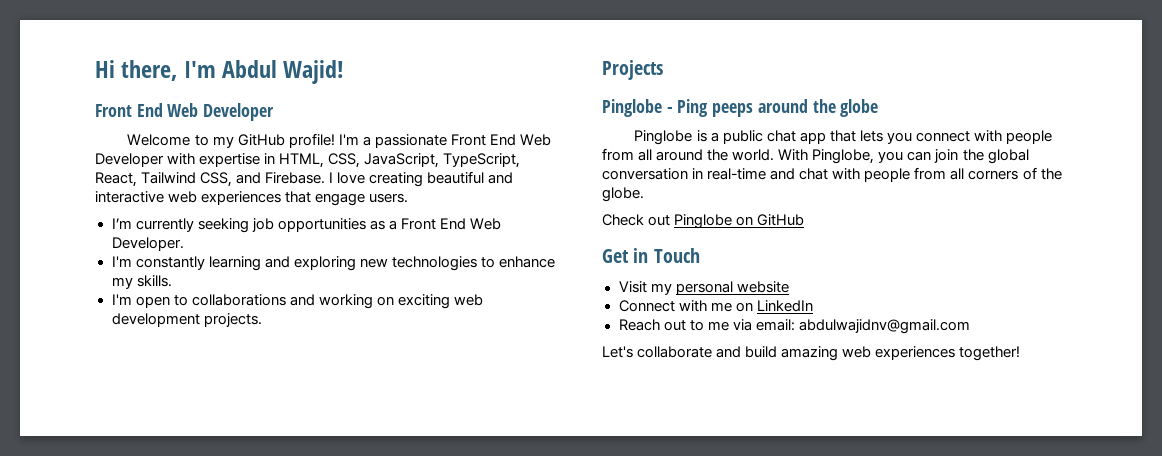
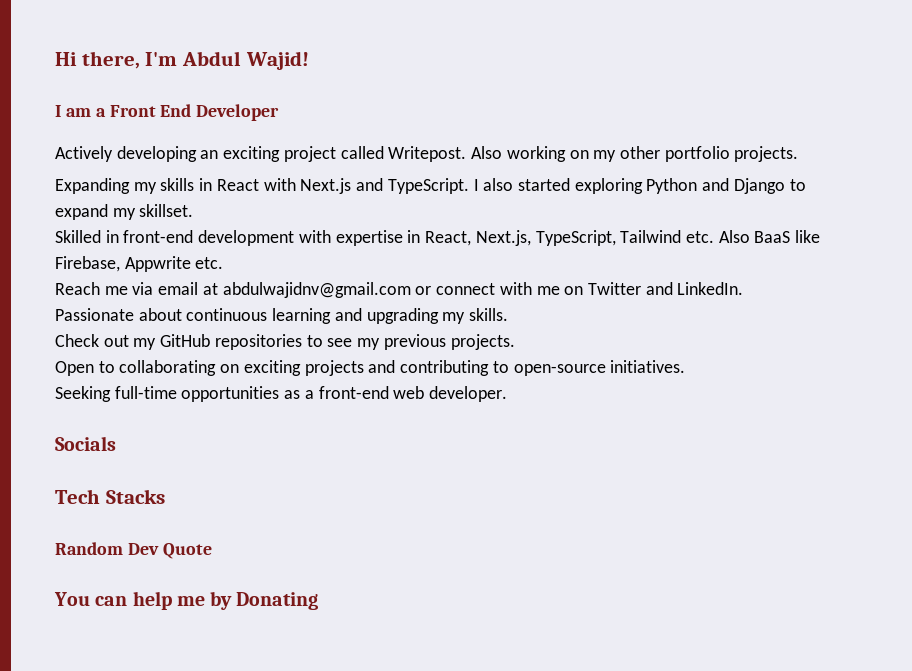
[95,103,199,117] Front End Web -> [55,104,192,117] I am a Front End
[127,133,551,148] [95,153,521,168] [95,171,514,187] [95,191,409,206] [111,218,501,233] [111,237,184,251] [111,256,555,271] [111,275,172,289] [111,294,483,309] [111,313,262,327] [602,60,663,80] [602,99,879,117] [634,130,1053,145] [602,148,1029,164] [602,167,1062,182] [602,187,644,202] [602,214,805,229] [602,248,700,263] [618,281,789,295] [618,300,813,312] [618,319,970,334] [602,346,1021,361] Welcome to my GitHub profile! I'm a passionate Front End Web Developer with expertise in HTML, CSS, JavaScript, TypeScript, React, Tailwind CSS, and Firebase. I love creating beautiful and interactive web experiences that engage users. // I’m currently seeking job opportunities as a Front End Web Developer. // I'm constantly learning and exploring new technologies to enhance my skills. // I'm open to collaborations and working on exciting web development projects. // Projects // Pinglobe - Ping peeps around the globe // Pinglobe is a public chat app that lets you connect with people from all around the world. With Pinglobe, you can join the global conversation in real-time and chat with people from all corners of the globe. // Check out Pinglobe on GitHub // Get in Touch // Visit my personal website // Connect with me on LinkedIn // Reach out to me via email: abdulwajidnv@gmail.com // Let's collaborate and build amazing web experiences together! -> [55,146,799,162] [55,178,806,194] [55,204,194,220] [55,230,821,246] [55,256,224,272] [55,282,744,298] [55,308,509,324] [55,334,515,350] [55,360,686,376] [55,386,508,402] [55,436,116,451] [55,489,165,504] [55,542,212,559] [54,591,319,610] Actively developing an exciting project called Writepost. Also working on my other portfolio projects. // Expanding my skills in React with Next.js and TypeScript. I also started exploring Python and Django to expand my skillset. // Skilled in front-end development with expertise in React, Next.js, TypeScript, Tailwind etc. Also BaaS like Firebase, Appwrite etc. // Reach me via email at abdulwajidnv@gmail.com or connect with me on Twitter and LinkedIn. // Passionate about continuous learning and upgrading my skills. // Check out my GitHub repositories to see my previous projects. // Open to collaborating on exciting projects and contributing to open-source initiatives. // Seeking full-time opportunities as a front-end web developer. // Socials // Tech Stacks // Random Dev Quote // You can help me by Donating

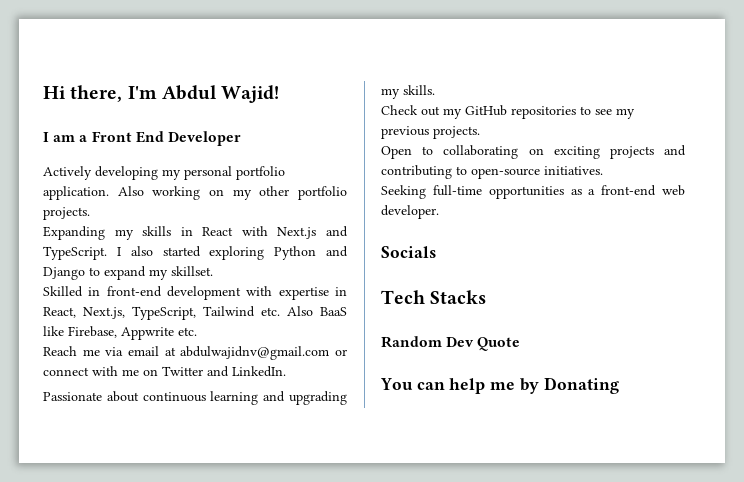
[200,146,467,162] an exciting project called Writepost. -> [162,166,285,180] [43,186,109,200] my personal portfolio application.

